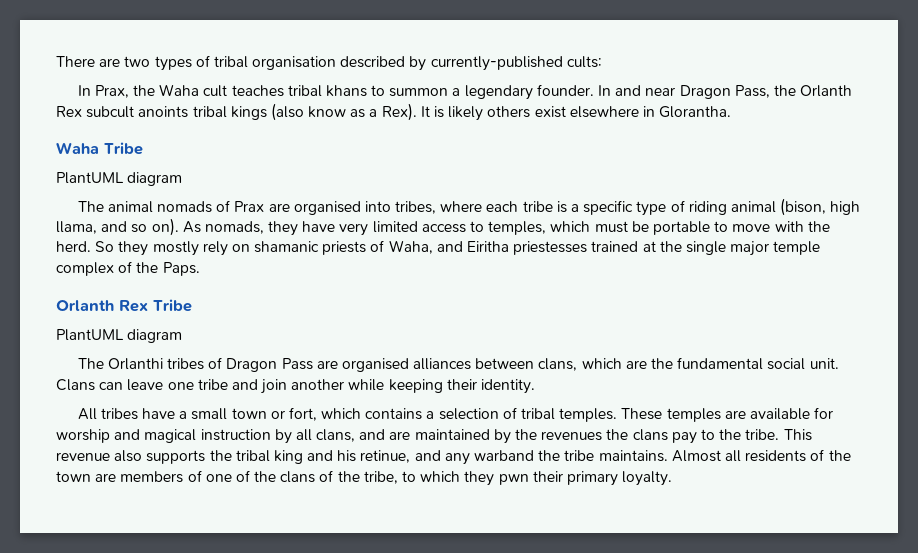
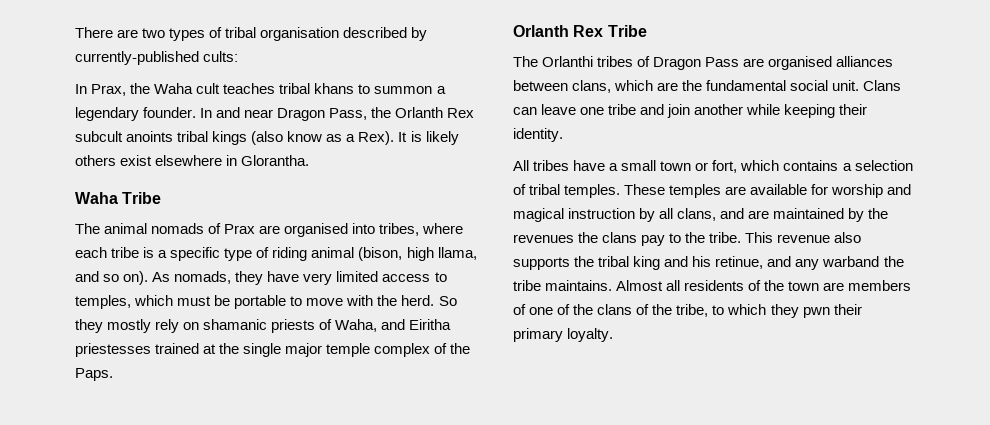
[56,172,183,186] // PlantUML diagram -> (162, 198) none
[56,329,183,343] // PlantUML diagram -> (647, 31) none

